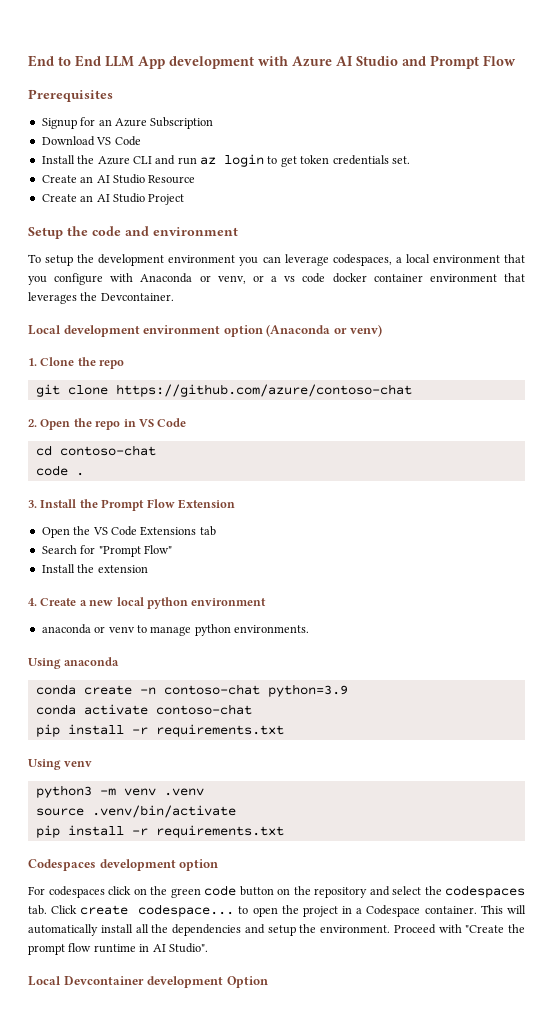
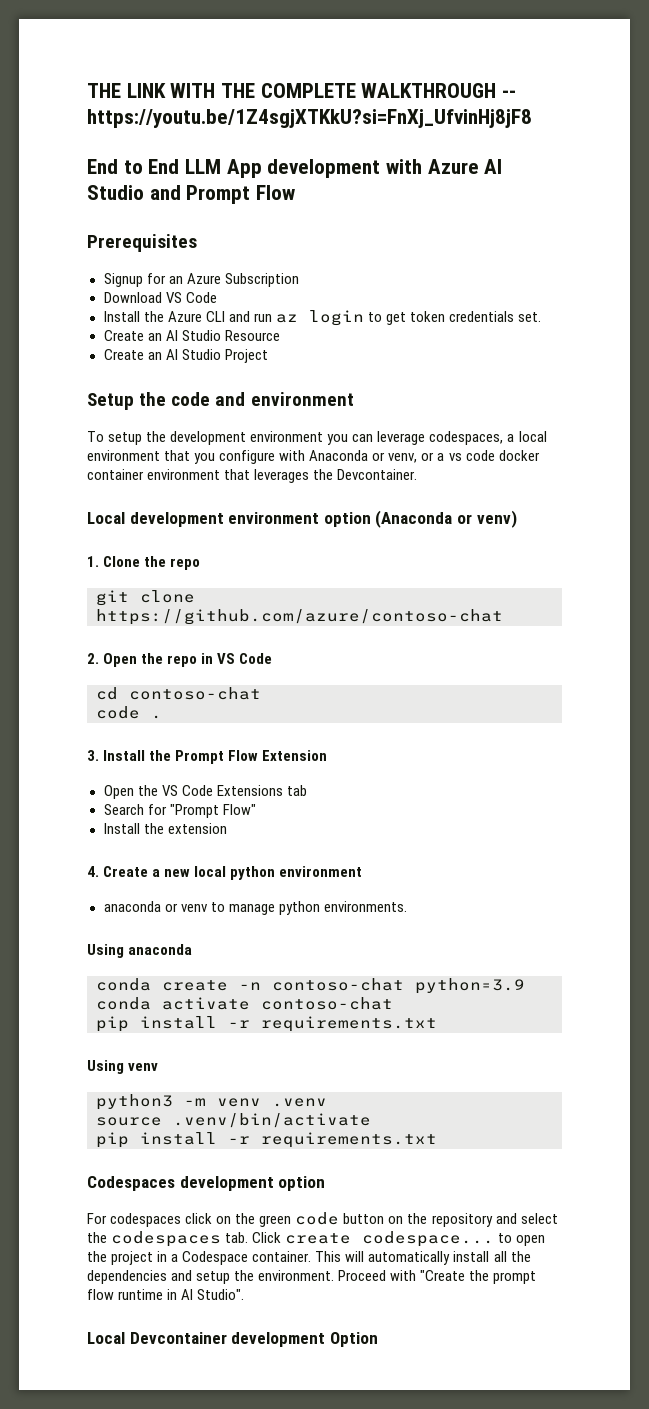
(28, 61) none -> [87,83,517,98] [87,109,532,128] THE LINK WITH THE COMPLETE WALKTHROUGH -- https://youtu.be/1Z4sgjXTKkU?si=FnXj_UfvinHj8jF8 //

